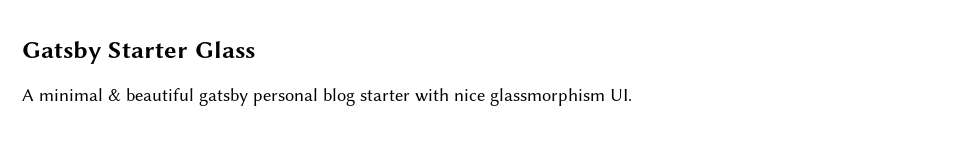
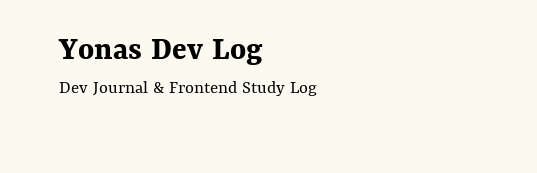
[22,41,255,64] [22,88,632,106] Gatsby Starter Glass // A minimal & beautiful gatsby personal blog starter with nice glassmorphism UI. -> [58,39,264,65] [59,81,317,96] Yonas Dev Log // Dev Journal & Frontend Study Log

